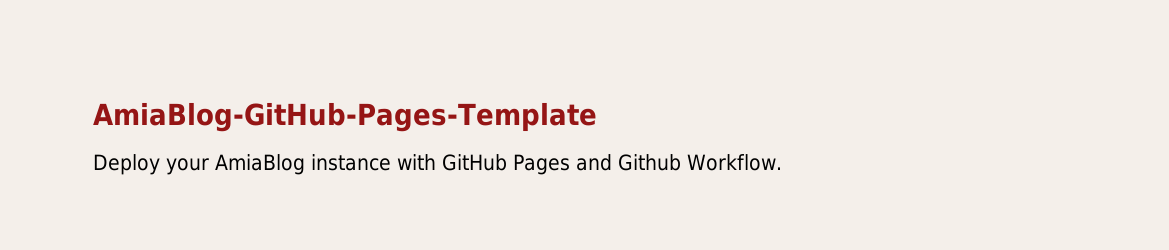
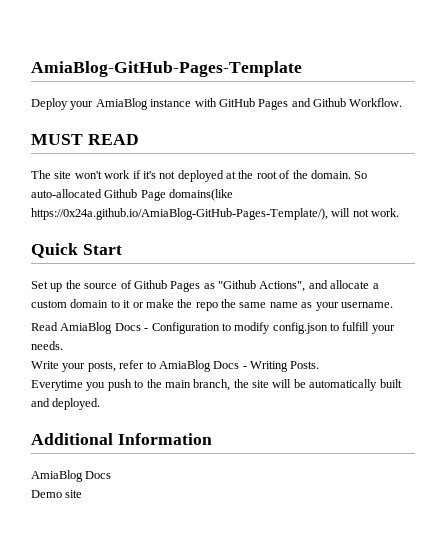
(782, 162) none -> [31,134,139,145] [31,170,368,182] [31,189,234,201] [31,208,400,220] [31,243,122,258] [31,280,379,292] [31,299,393,311] [31,322,395,334] [31,341,63,350] [31,360,320,372] [31,379,402,391] [31,398,101,410] [31,433,212,445] [31,470,112,482] [31,490,83,498] // MUST READ // The site won't work if it's not deployed at the root of the domain. So auto-allocated Github Page domains(like https://0x24a.github.io/AmiaBlog-GitHub-Pages-Template/), will not work. // Quick Start // Set up the source of Github Pages as "Github Actions", and allocate a custom domain to it or make the repo the same name as your username. // Read AmiaBlog Docs - Configuration to modify config.json to fulfill your needs. // Write your posts, refer to AmiaBlog Docs - Writing Posts. // Everytime you push to the main branch, the site will be automatically built and deployed. // Additional Information // AmiaBlog Docs // Demo site

